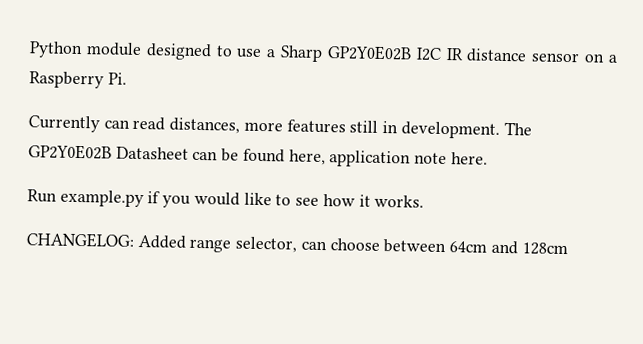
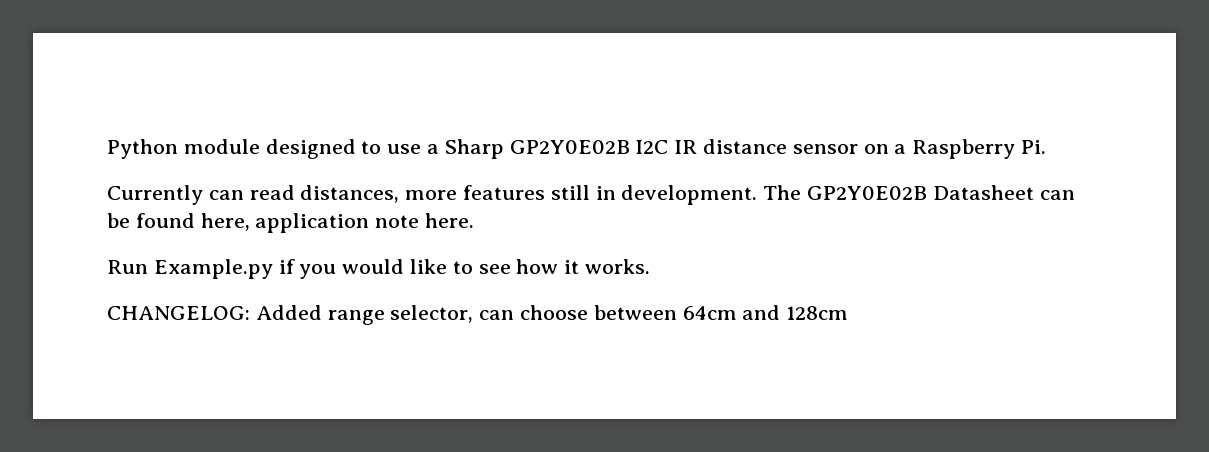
[59,189,144,208] example.py -> [153,259,273,279] Example.py

